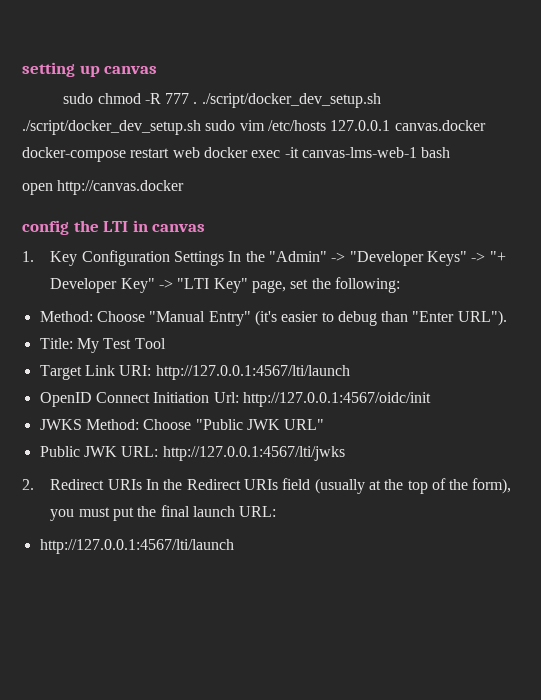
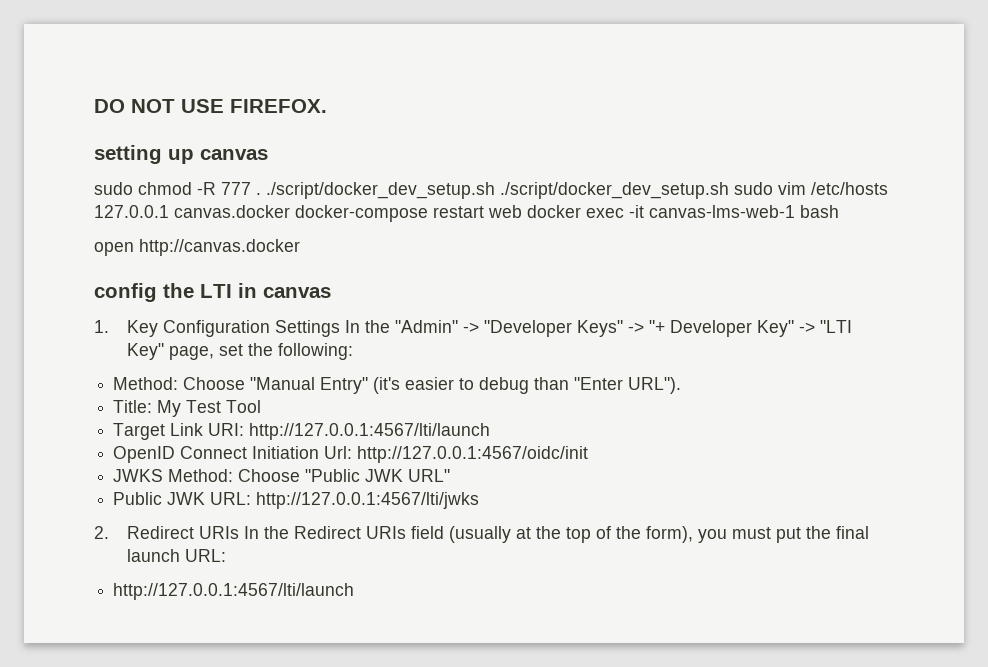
(22, 69) none -> [94,99,327,113] DO NOT USE FIREFOX. //

